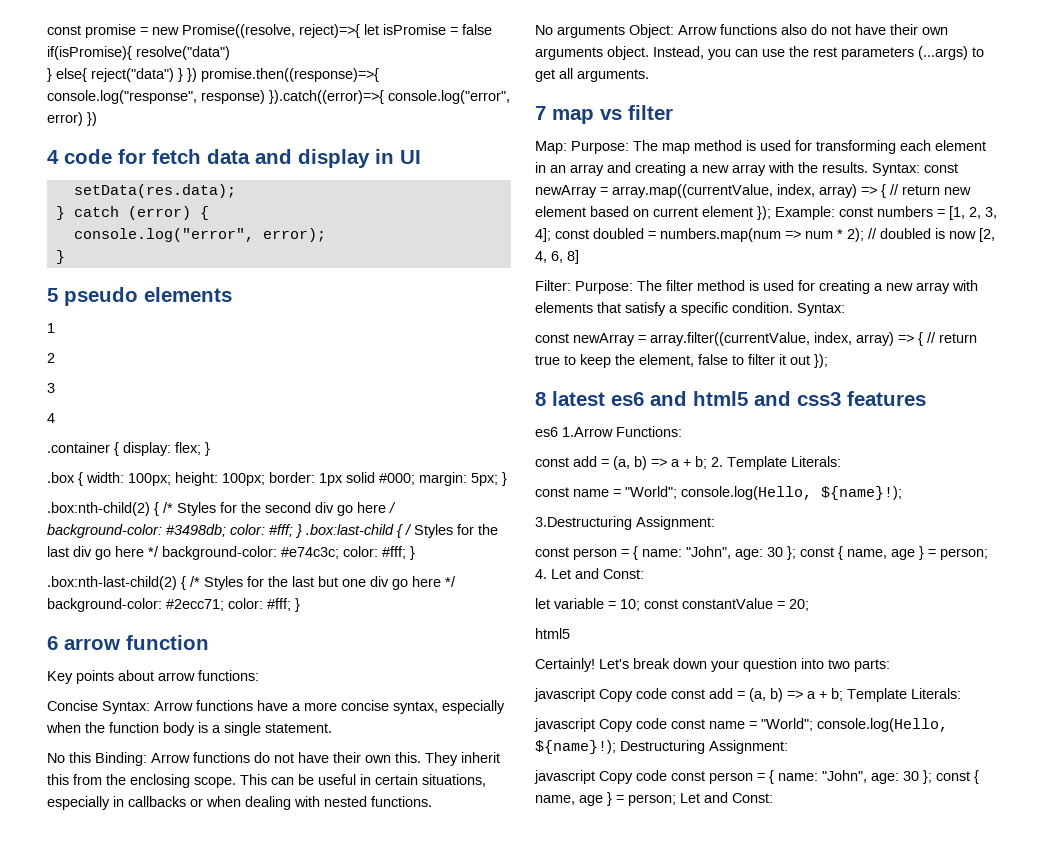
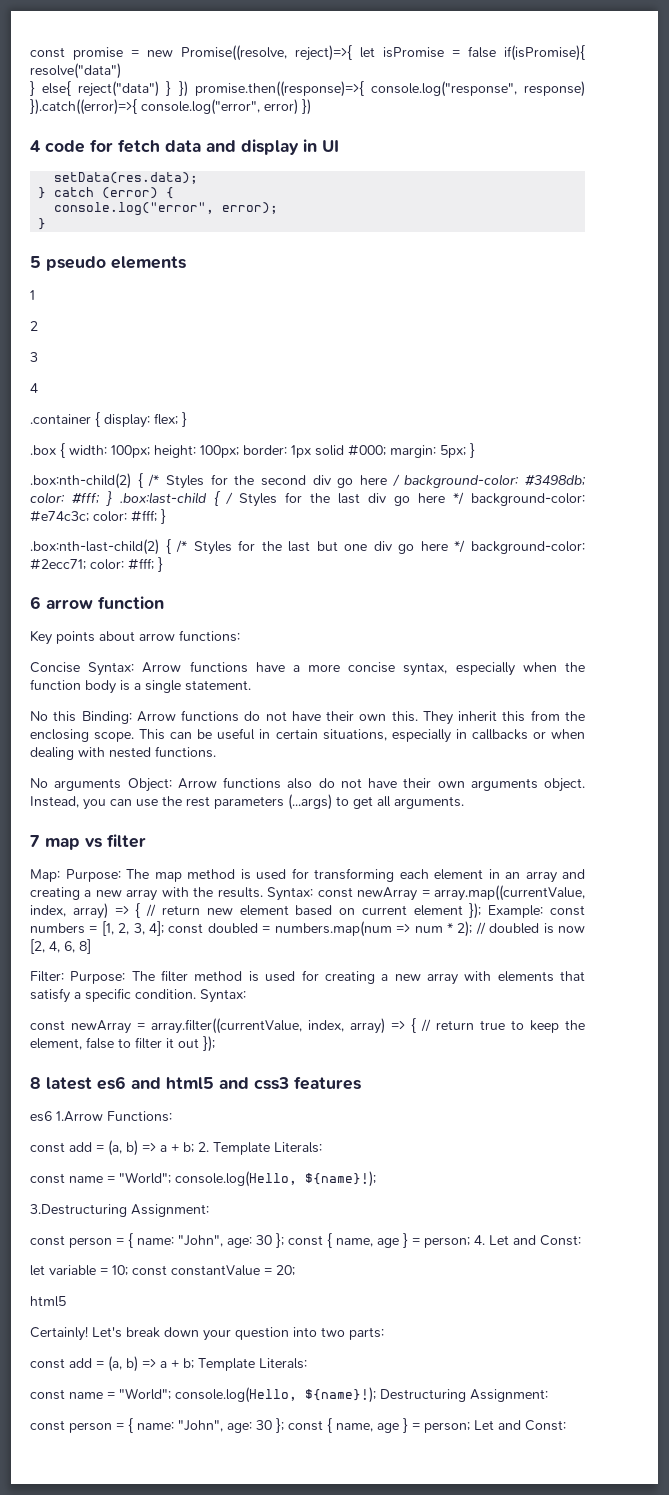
[534,688,667,702] javascript Copy code -> (384, 1333) none
[534,718,667,732] javascript Copy code -> (307, 1363) none
[534,770,667,784] javascript Copy code -> (548, 1395) none

